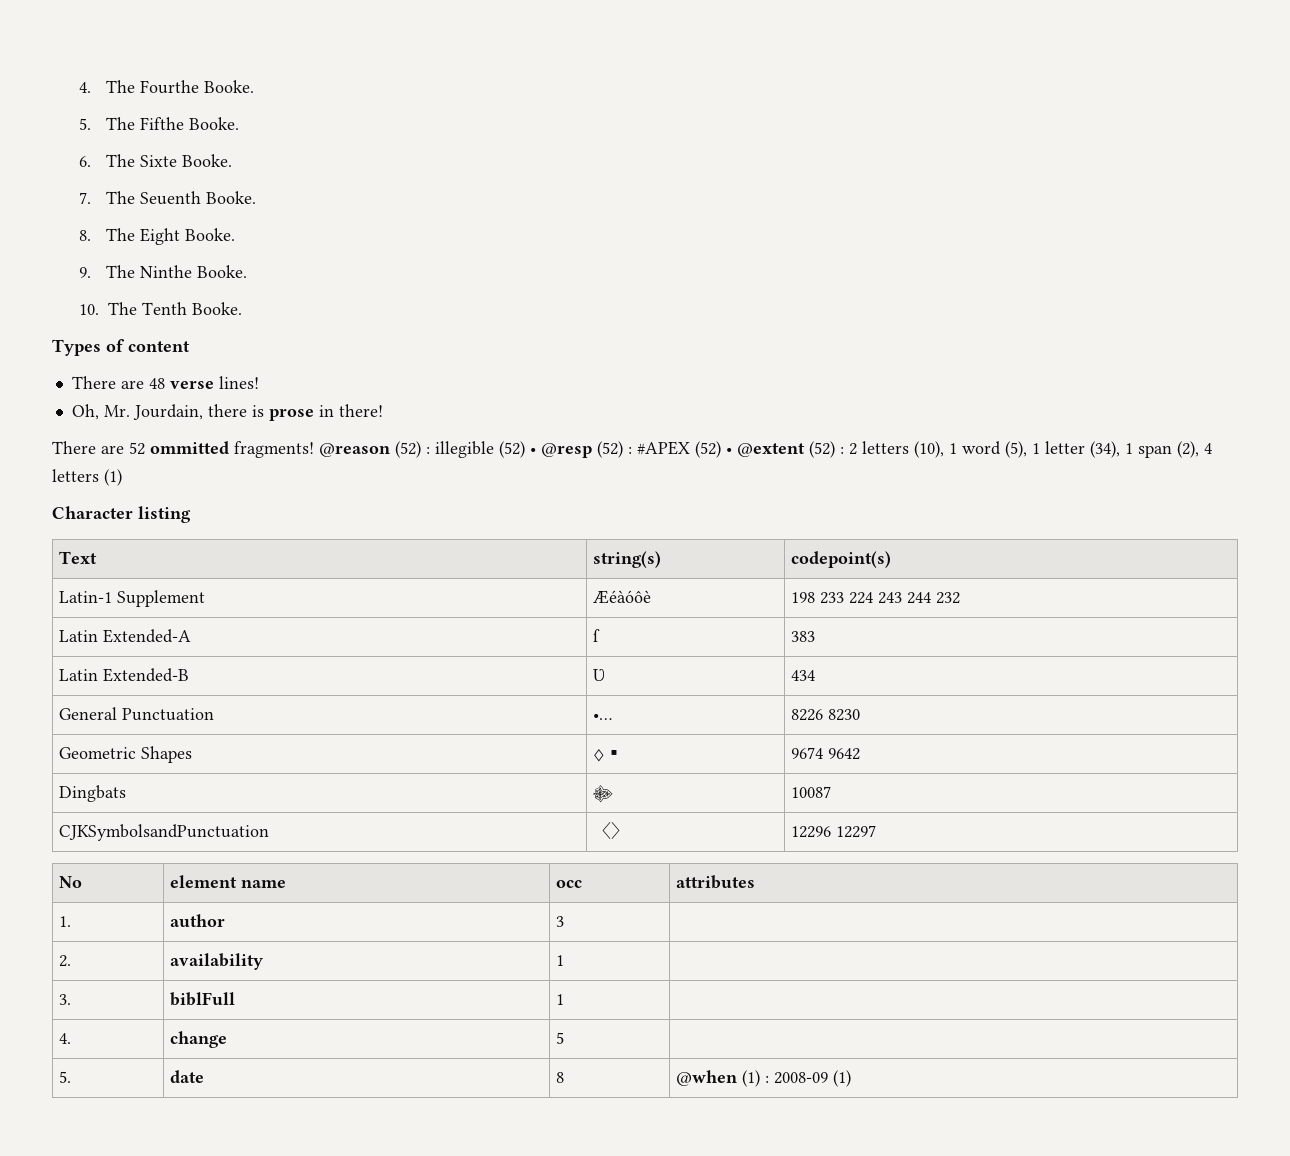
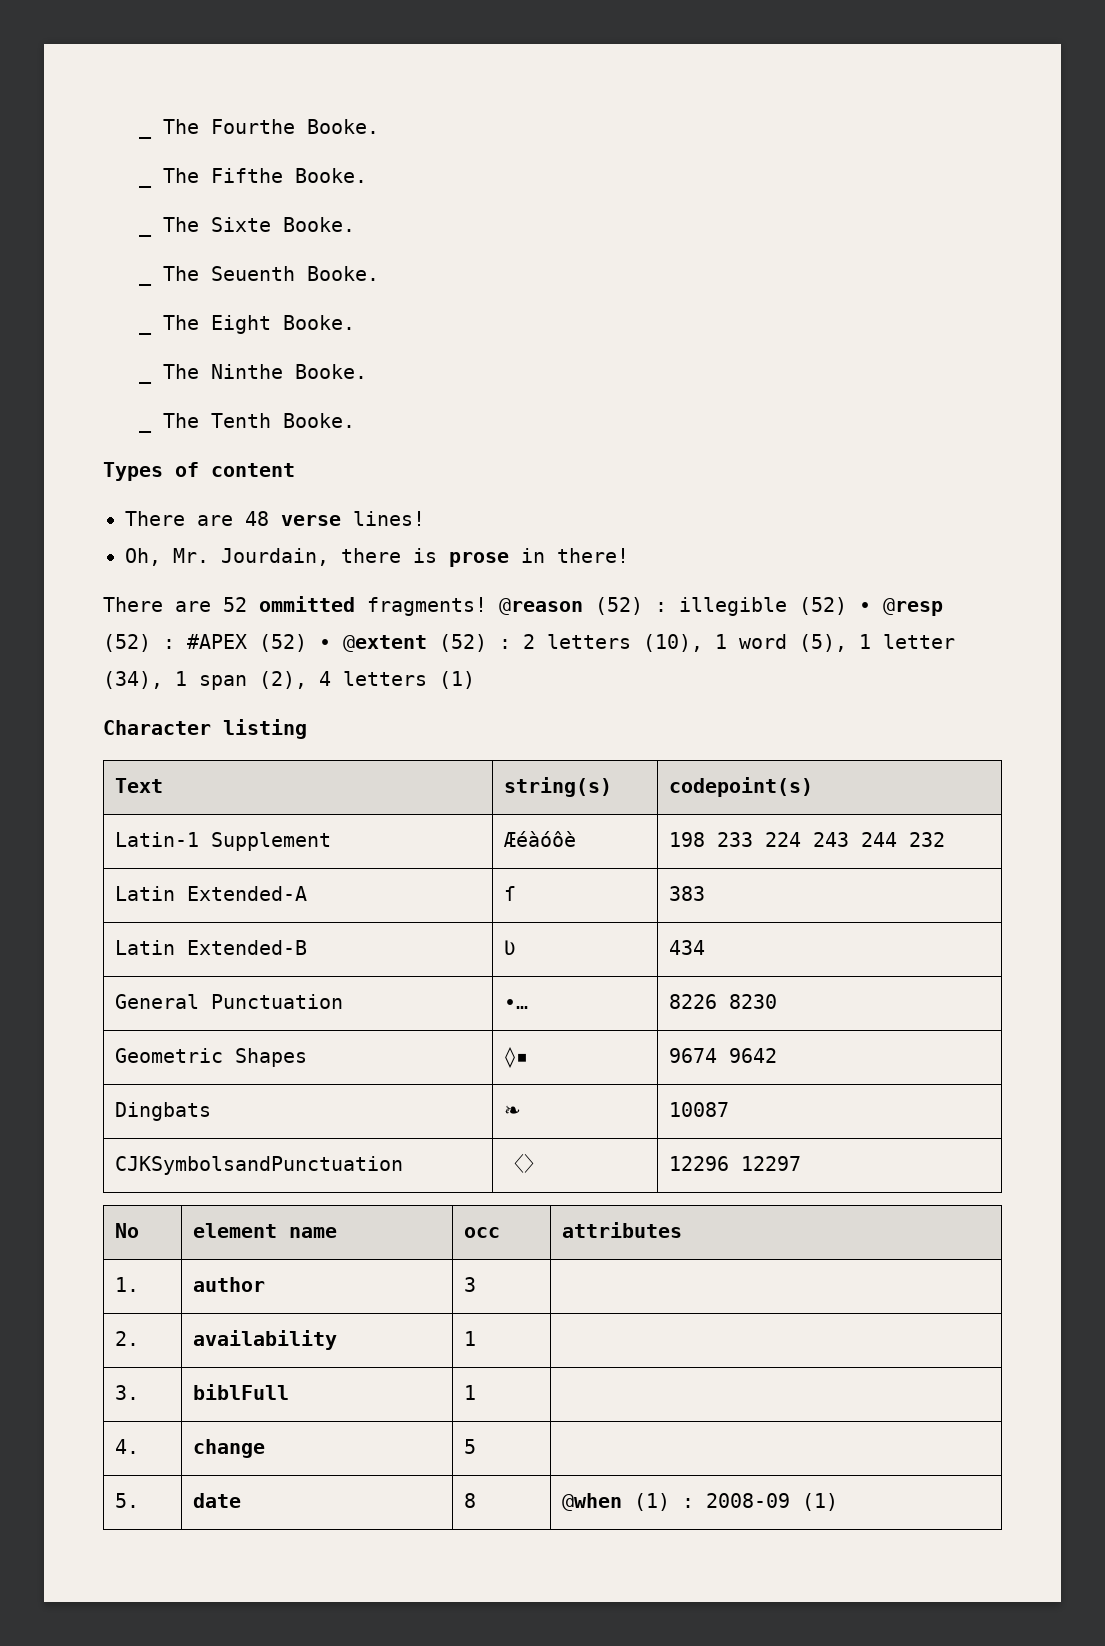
[78,82,91,93] 4. -> [138,134,152,139] _
[78,118,91,130] 5. -> [138,183,152,188] _
[78,156,91,167] 6. -> [138,232,152,237] _
[78,192,91,204] 7. -> [138,281,152,286] _
[78,230,91,241] 8. -> [138,330,152,335] _
[78,267,91,278] 9. -> [138,379,152,384] _
[78,304,99,315] 10. -> [138,428,152,433] _

